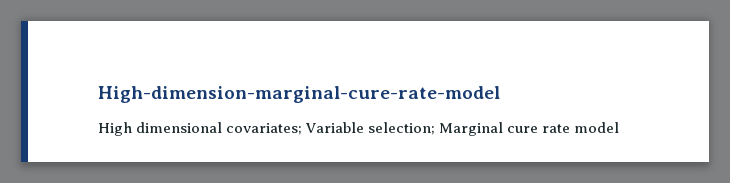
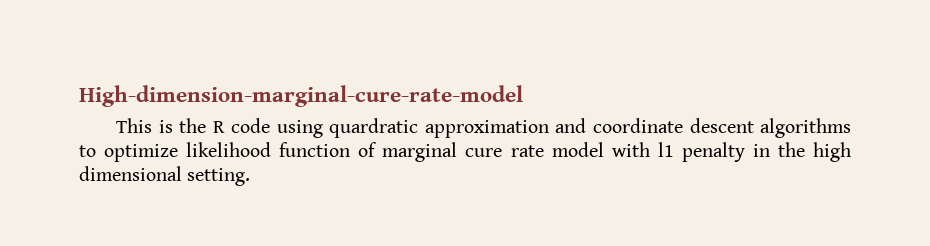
[98,122,620,136] High dimensional covariates; Variable selection; Marginal cure rate model -> [116,118,851,138] [79,142,851,162] [79,166,251,186] This is the R code using quardratic approximation and coordinate descent algorithms to optimize likelihood function of marginal cure rate model with l1 penalty in the high dimensional setting.

